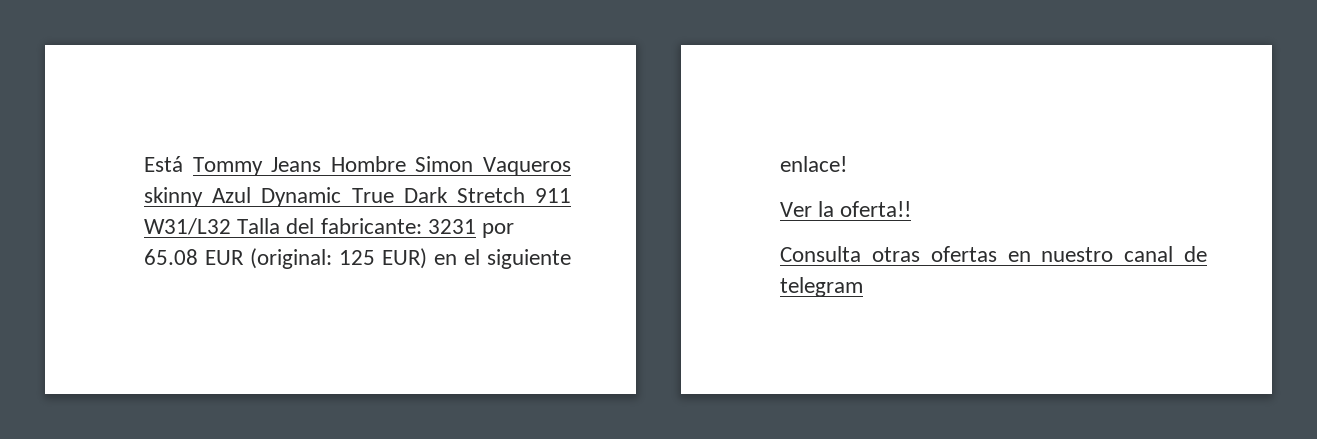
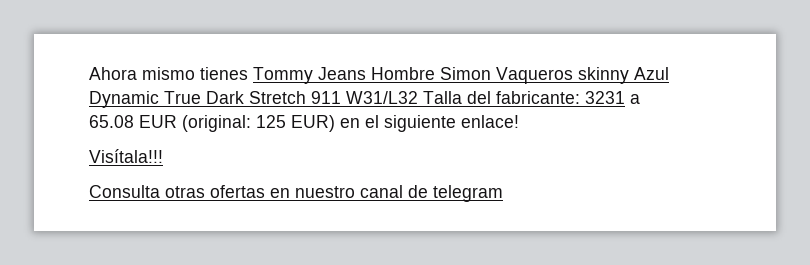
[144,156,183,172] Está -> [89,67,248,80] Ahora mismo tienes
[482,223,515,238] por -> [630,94,640,104] a
[780,201,912,217] Ver la oferta!! -> [89,149,163,163] Visítala!!!

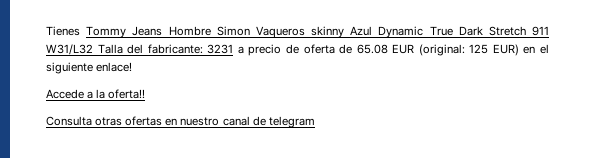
[89,67,248,80] Ahora mismo tienes -> [46,26,80,36] Tienes
(640, 99) none -> [248,44,353,56] precio de oferta de
[89,149,163,163] Visítala!!! -> [46,89,146,99] Accede a la oferta!!

